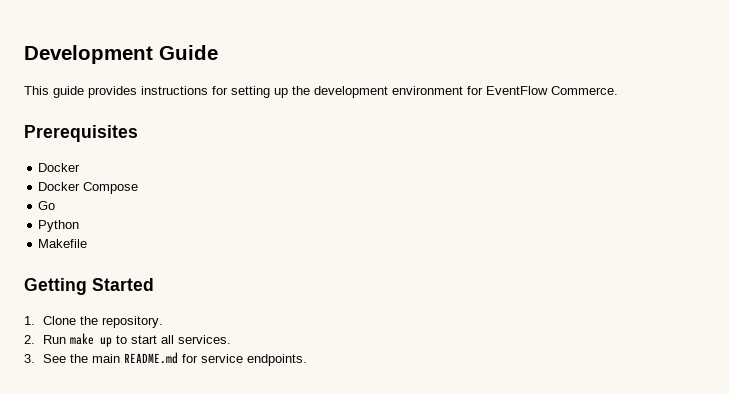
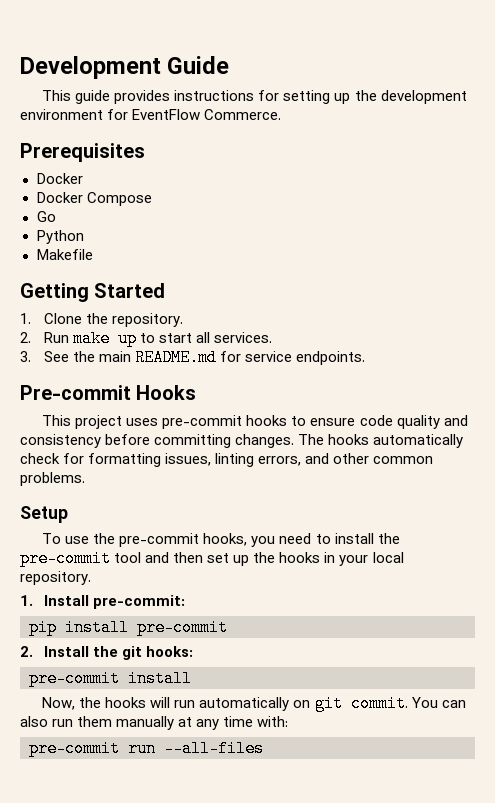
(308, 360) none -> [20,385,197,400] [42,415,468,429] [20,434,464,448] [20,453,434,467] [20,472,85,486] [20,506,68,523] [42,533,400,547] [20,550,404,567] [20,571,91,585] [20,595,185,609] [29,619,228,636] [20,646,193,660] [29,670,192,687] [42,695,466,712] [20,716,289,730] [29,740,264,757] // Pre-commit Hooks // This project uses pre-commit hooks to ensure code quality and consistency before committing changes. The hooks automatically check for formatting issues, linting errors, and other common problems. // Setup // To use the pre-commit hooks, you need to install the pre-commit tool and then set up the hooks in your local repository. // 1. Install pre-commit: // pip install pre-commit // 2. Install the git hooks: // pre-commit install // Now, the hooks will run automatically on git commit. You can also run them manually at any time with: // pre-commit run --all-files

